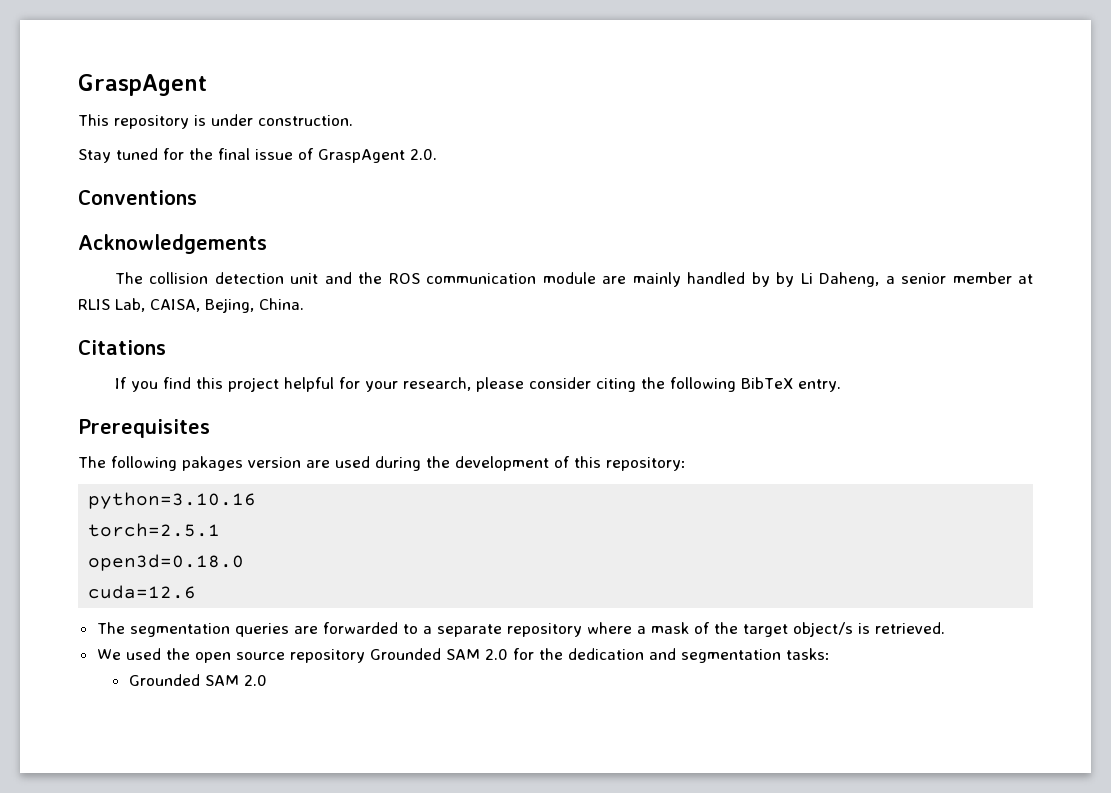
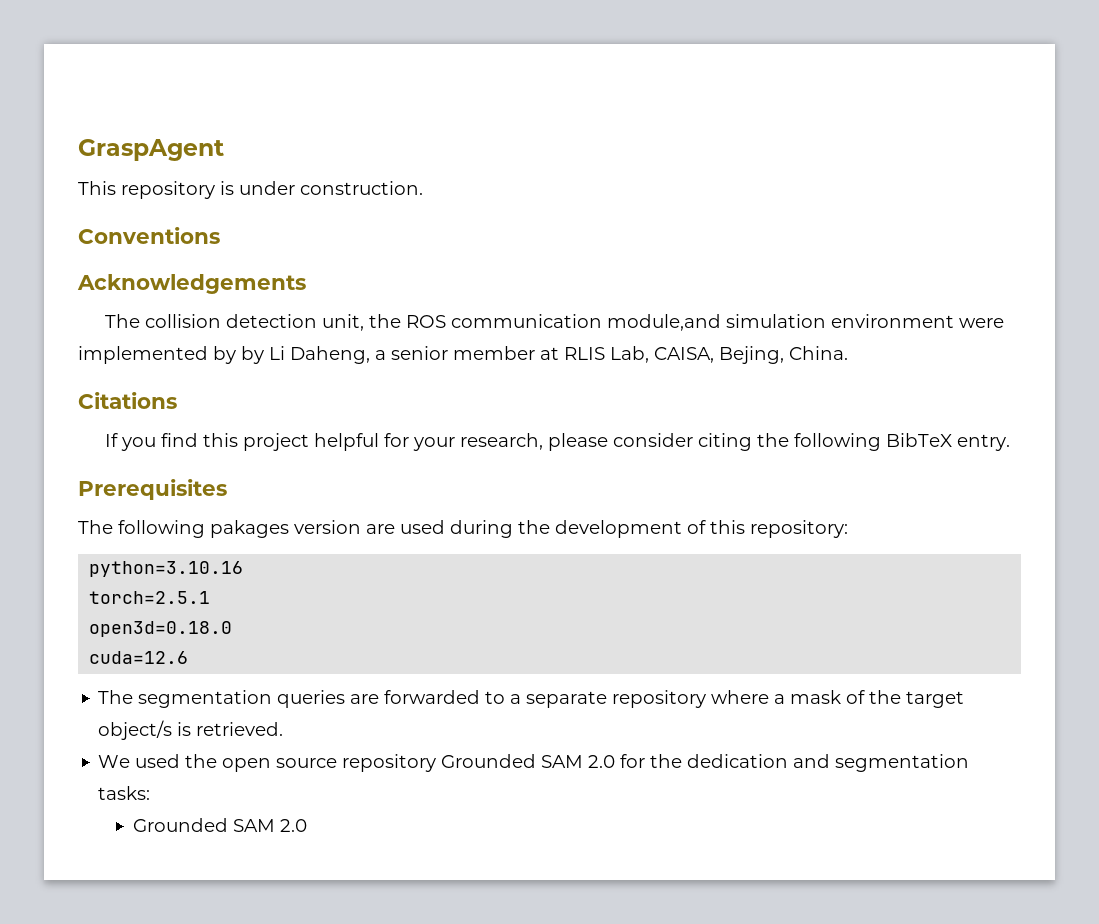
[78,148,437,163] // Stay tuned for the final issue of GraspAgent 2.0. -> (423, 188) none
[290,272,352,284] unit and -> [321,314,364,331] unit,
[542,272,746,287] module are mainly handled -> [606,314,1004,331] [78,346,208,364] module,and simulation environment were implemented

